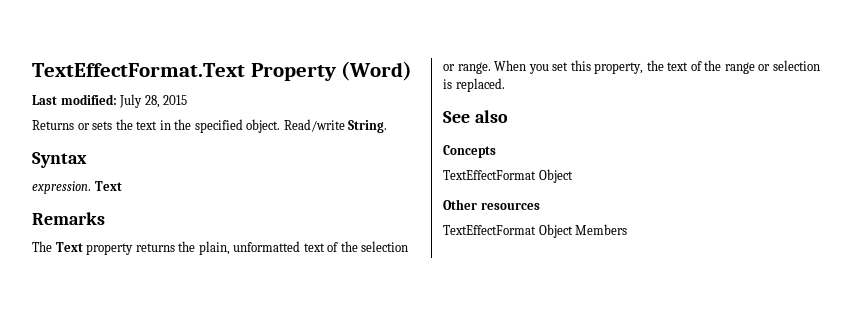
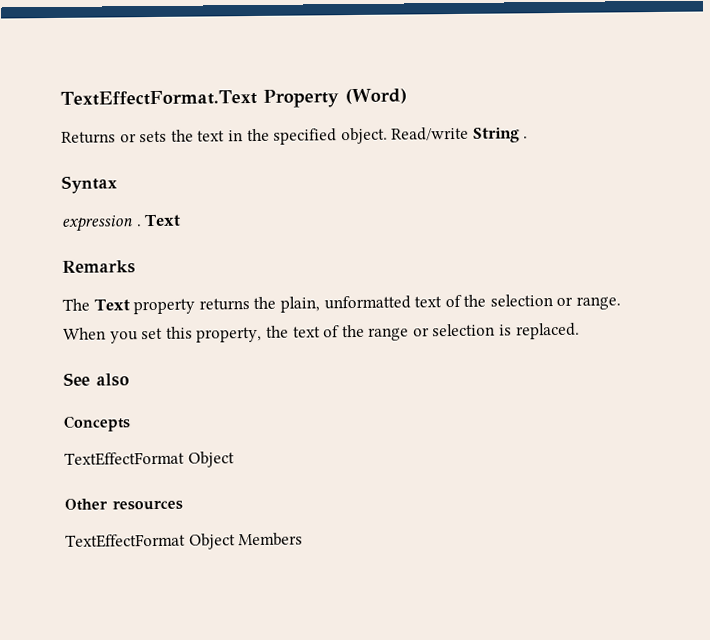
[32,94,188,108] // Last modified: July 28, 2015 -> (407, 96) none
[348,120,388,133] String. -> [472,127,529,143] String .
[32,181,91,194] expression. -> [61,215,142,232] expression .

